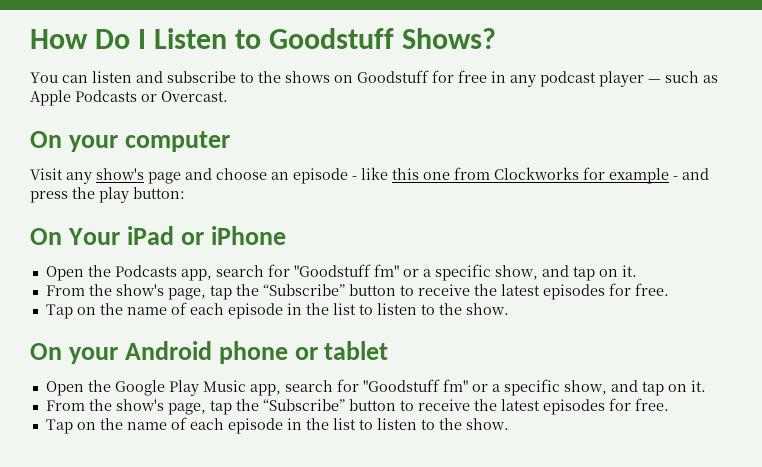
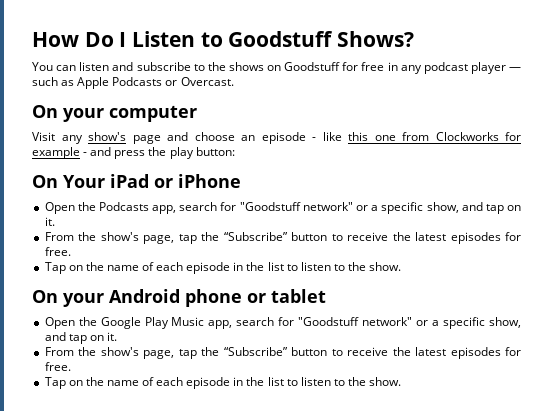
[373,264,399,277] fm" -> [302,202,353,211] network"
[442,379,468,392] fm" -> [362,317,413,326] network"

